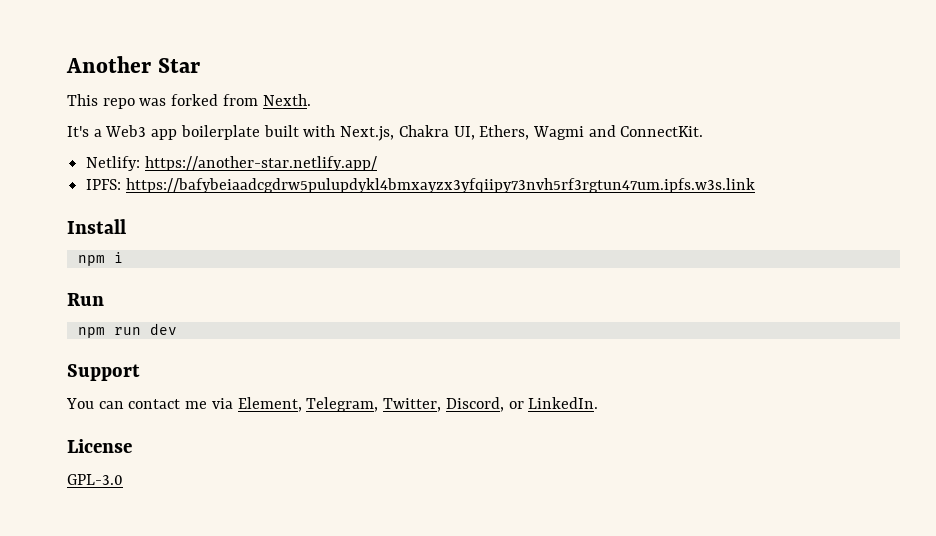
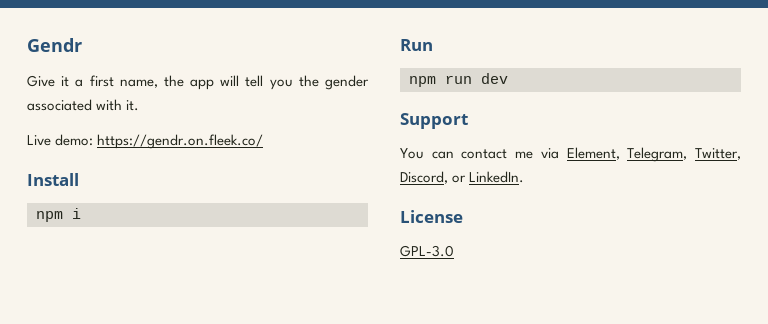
[66,56,200,73] [67,94,311,109] [67,125,704,141] [86,156,377,171] [86,178,755,193] Another Star // This repo was forked from Nexth. // It's a Web3 app boilerplate built with Next.js, Chakra UI, Ethers, Wagmi and ConnectKit. // Netlify: https://another-star.netlify.app/ // IPFS: https://bafybeiaadcgdrw5pulupdykl4bmxayzx3yfqiipy73nvh5rf3rgtun47um.ipfs.w3s.link -> [27,38,82,52] [27,75,369,90] [27,99,140,111] [27,134,264,149] Gendr // Give it a first name, the app will tell you the gender associated with it. // Live demo: https://gendr.on.fleek.co/

